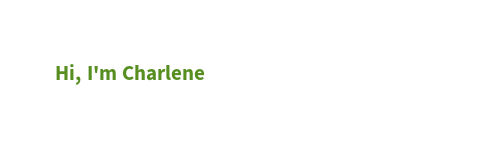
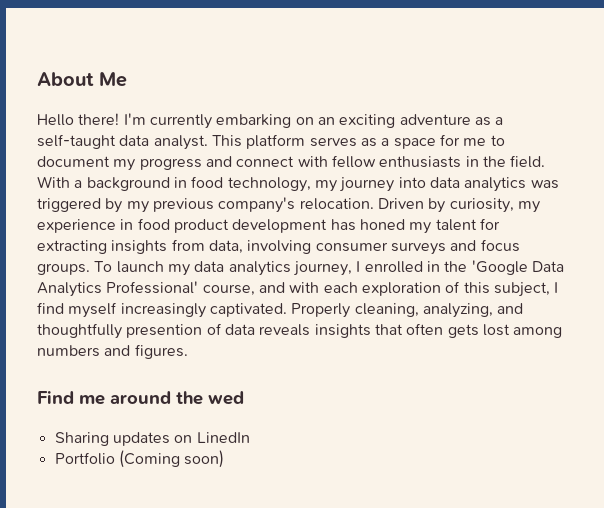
[55,64,206,85] Hi, I'm Charlene -> [37,72,127,87] [37,113,504,129] [37,134,505,150] [37,155,546,171] [37,176,559,192] [37,197,540,213] [37,218,500,234] [37,239,520,255] [37,260,564,276] [37,281,559,297] [37,302,524,318] [37,323,563,339] [37,344,188,359] [37,391,244,405] [54,432,250,446] [54,450,225,468] About Me // Hello there! I'm currently embarking on an exciting adventure as a self-taught data analyst. This platform serves as a space for me to document my progress and connect with fellow enthusiasts in the field. With a background in food technology, my journey into data analytics was triggered by my previous company's relocation. Driven by curiosity, my experience in food product development has honed my talent for extracting insights from data, involving consumer surveys and focus groups. To launch my data analytics journey, I enrolled in the 'Google Data Analytics Professional' course, and with each exploration of this subject, I find myself increasingly captivated. Properly cleaning, analyzing, and thoughtfully presention of data reveals insights that often gets lost among numbers and figures. // Find me around the wed // Sharing updates on LinedIn // Portfolio (Coming soon)

